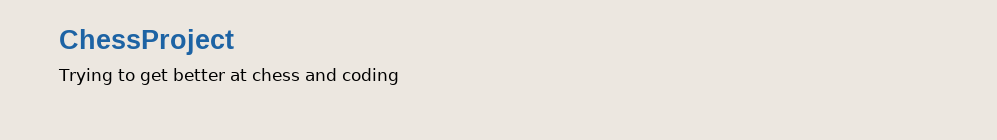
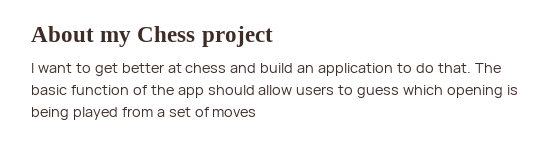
[59,29,234,55] [58,68,113,85] ChessProject // Trying -> [31,26,273,47] [31,63,72,73] About my Chess project // I want
[341,68,399,85] coding -> [260,63,501,76] [31,85,518,98] [31,107,257,120] build an application to do that. The basic function of the app should allow users to guess which opening is being played from a set of moves

